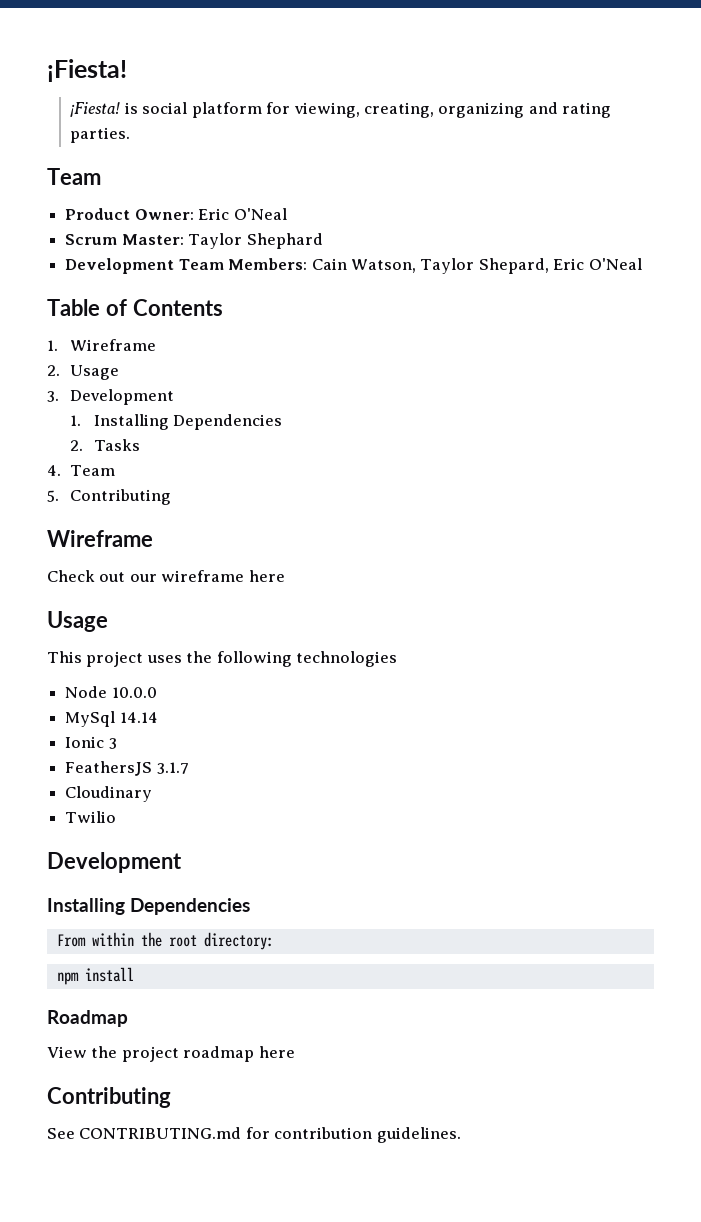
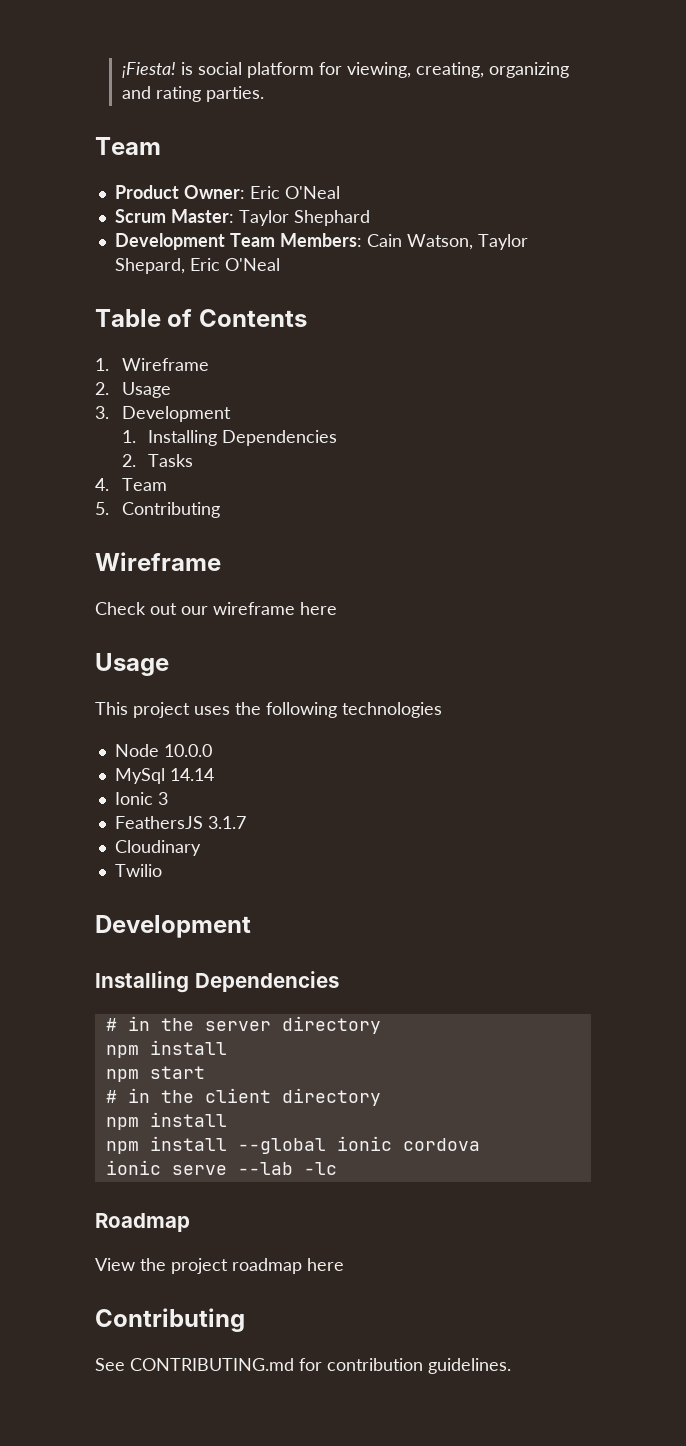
[47,59,127,82] [70,102,121,117] ¡Fiesta! // ¡Fiesta! -> [121,62,176,78] ¡Fiesta!
[56,932,274,950] [56,967,134,985] From within the root directory: // npm install -> [105,1016,381,1034] [105,1040,227,1058] [105,1066,205,1082] [105,1088,381,1106] [105,1112,227,1130] [105,1136,480,1154] [105,1160,337,1175] # in the server directory // npm install // npm start // # in the client directory // npm install // npm install --global ionic cordova // ionic serve --lab -lc

